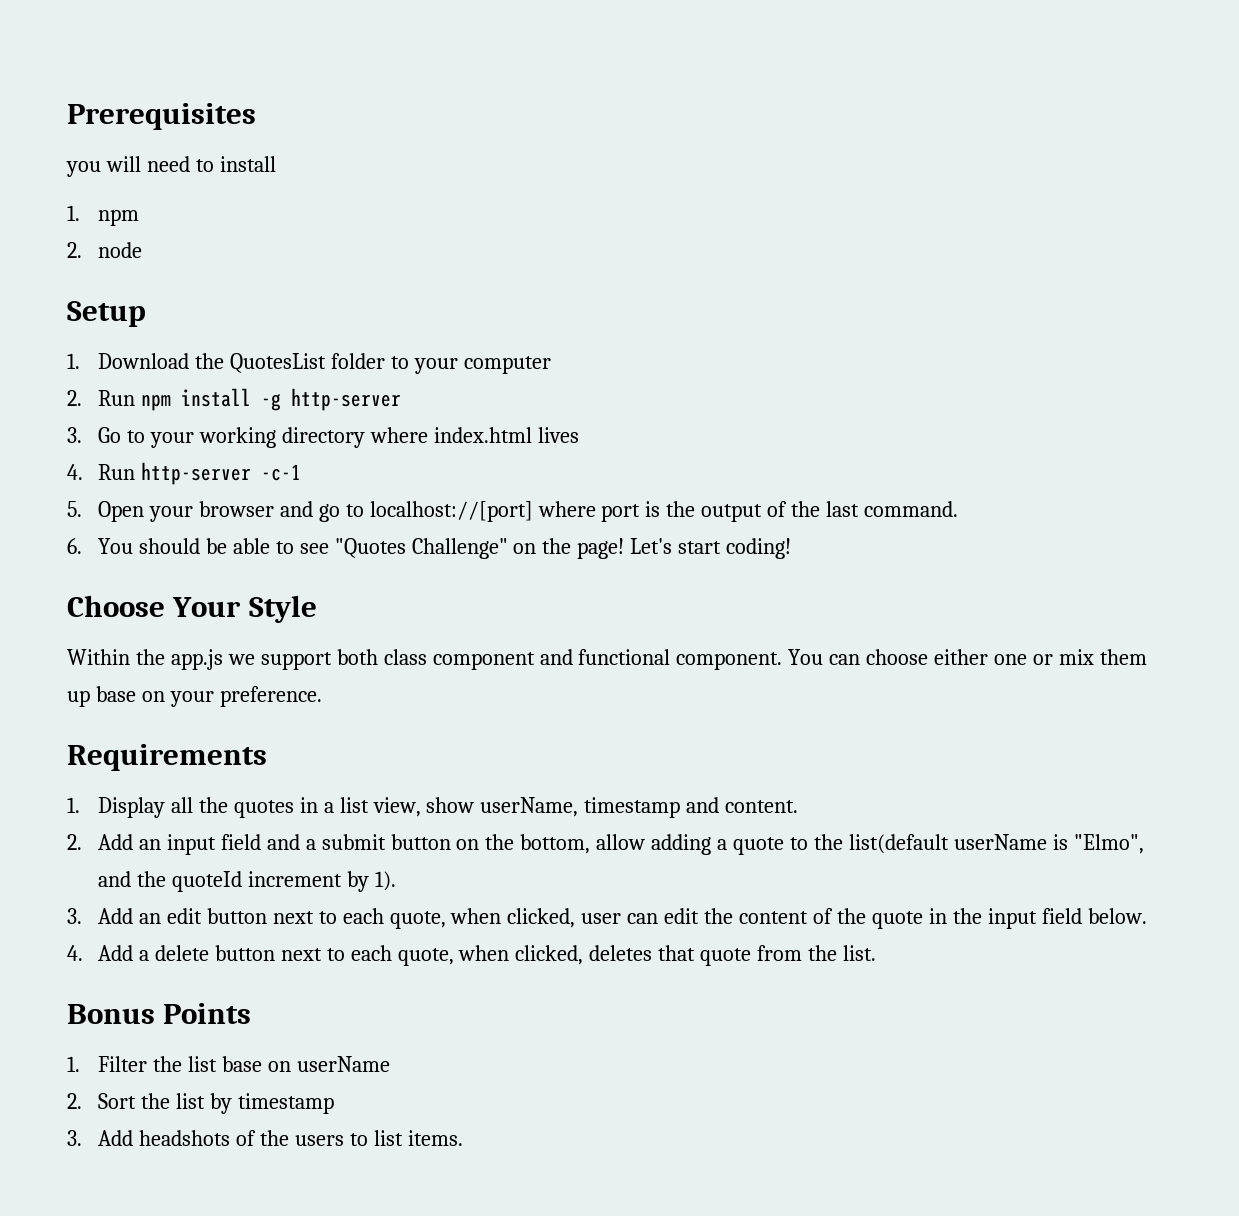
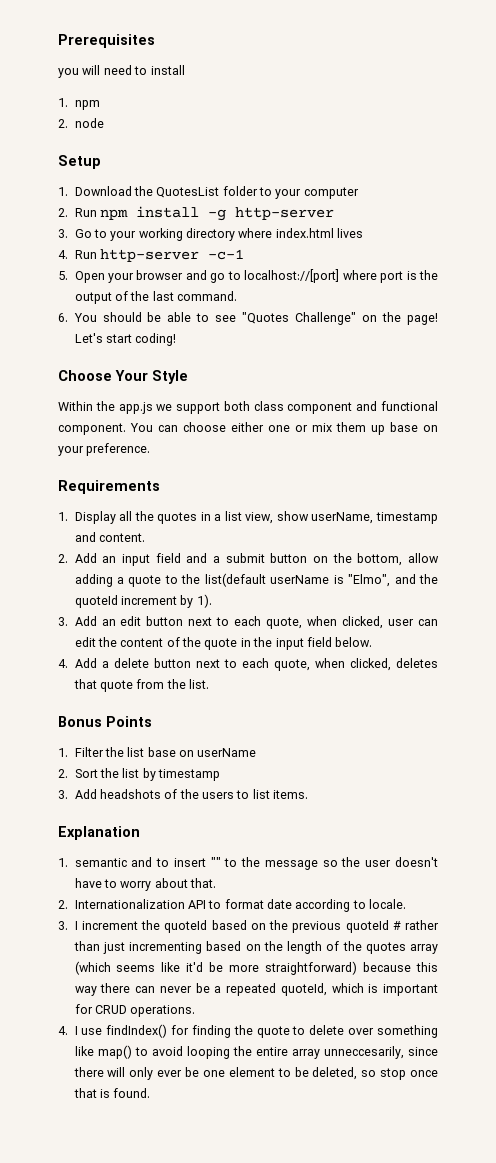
(463, 1138) none -> [58,826,140,840] [58,857,438,870] [74,878,217,891] [58,899,407,912] [58,920,440,933] [73,941,439,954] [74,961,438,975] [74,983,439,996] [74,1004,196,1017] [58,1024,438,1038] [74,1045,438,1059] [73,1067,438,1080] [73,1088,151,1098] // Explanation // 1. semantic and to insert "" to the message so the user doesn't have to worry about that. // 2. Internationalization API to format date according to locale. // 3. I increment the quoteId based on the previous quoteId # rather than just incrementing based on the length of the quotes array (which seems like it'd be more straightforward) because this way there can never be a repeated quoteId, which is important for CRUD operations. // 4. I use findIndex() for finding the quote to delete over something like map() to avoid looping the entire array unneccesarily, since there will only ever be one element to be deleted, so stop once that is found.

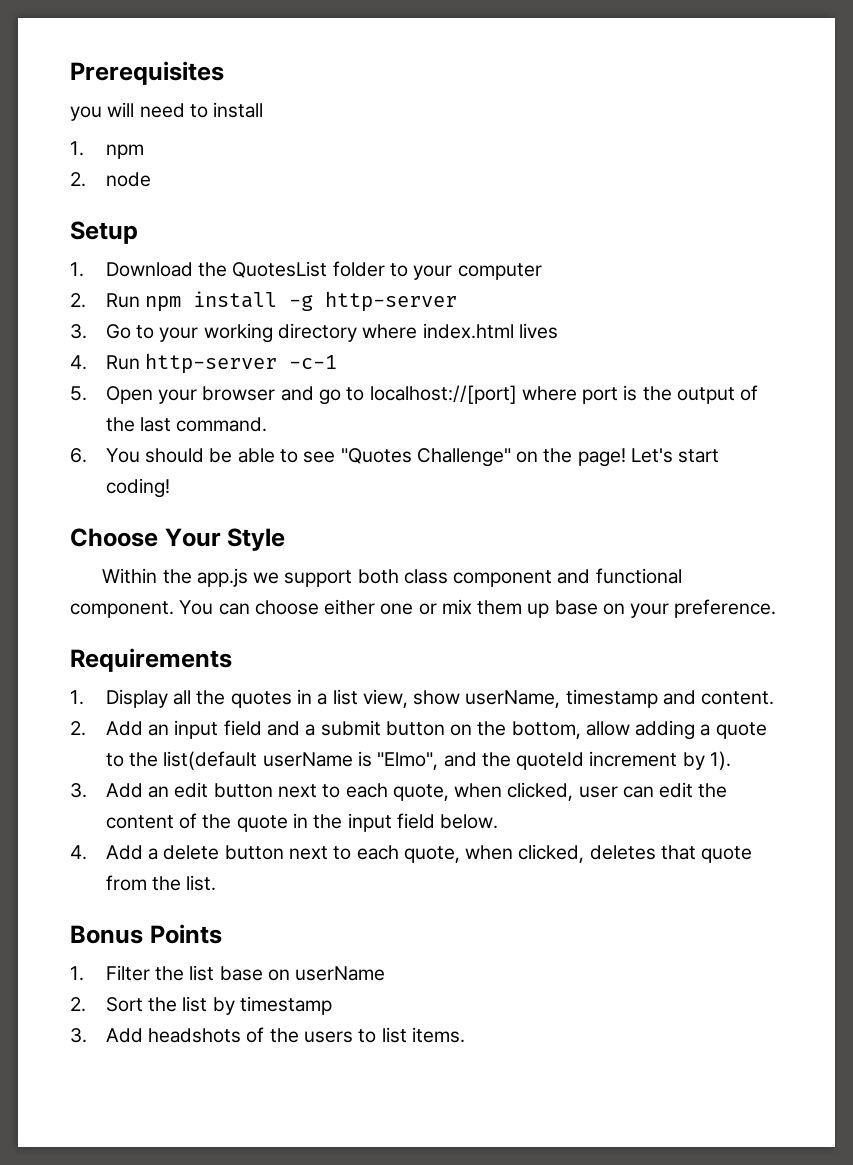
[58,826,140,840] [58,857,438,870] [74,878,217,891] [58,899,407,912] [58,920,440,933] [73,941,439,954] [74,961,438,975] [74,983,439,996] [74,1004,196,1017] [58,1024,438,1038] [74,1045,438,1059] [73,1067,438,1080] [73,1088,151,1098] // Explanation // 1. semantic and to insert "" to the message so the user doesn't have to worry about that. // 2. Internationalization API to format date according to locale. // 3. I increment the quoteId based on the previous quoteId # rather than just incrementing based on the length of the quotes array (which seems like it'd be more straightforward) because this way there can never be a repeated quoteId, which is important for CRUD operations. // 4. I use findIndex() for finding the quote to delete over something like map() to avoid looping the entire array unneccesarily, since there will only ever be one element to be deleted, so stop once that is found. -> (465, 1035) none

